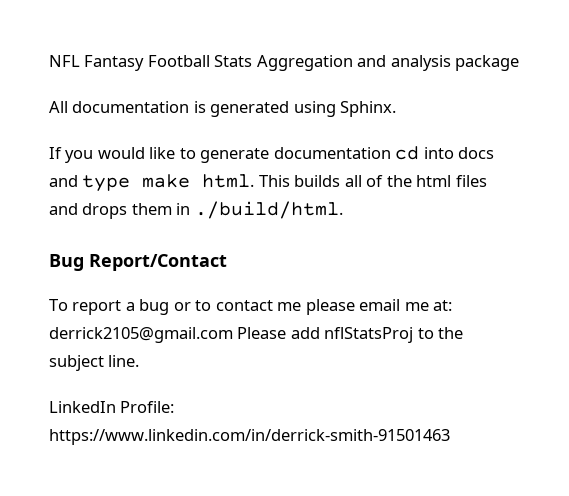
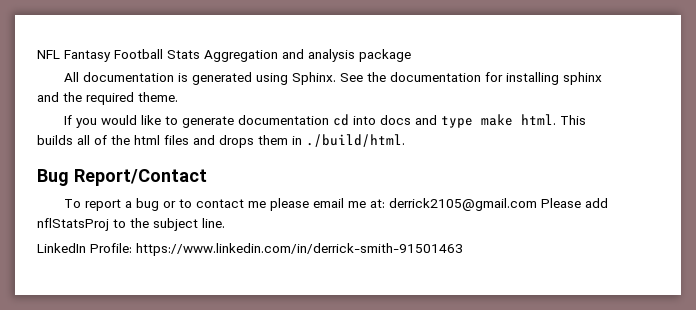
(397, 109) none -> [339,72,602,85] [37,92,178,105] See the documentation for installing sphinx and the required theme.

